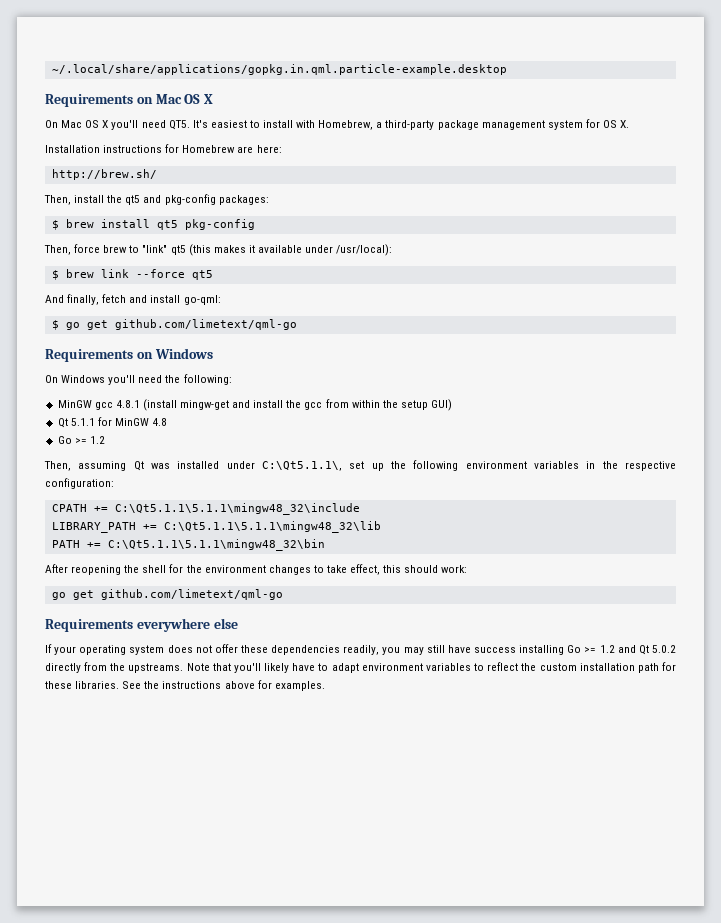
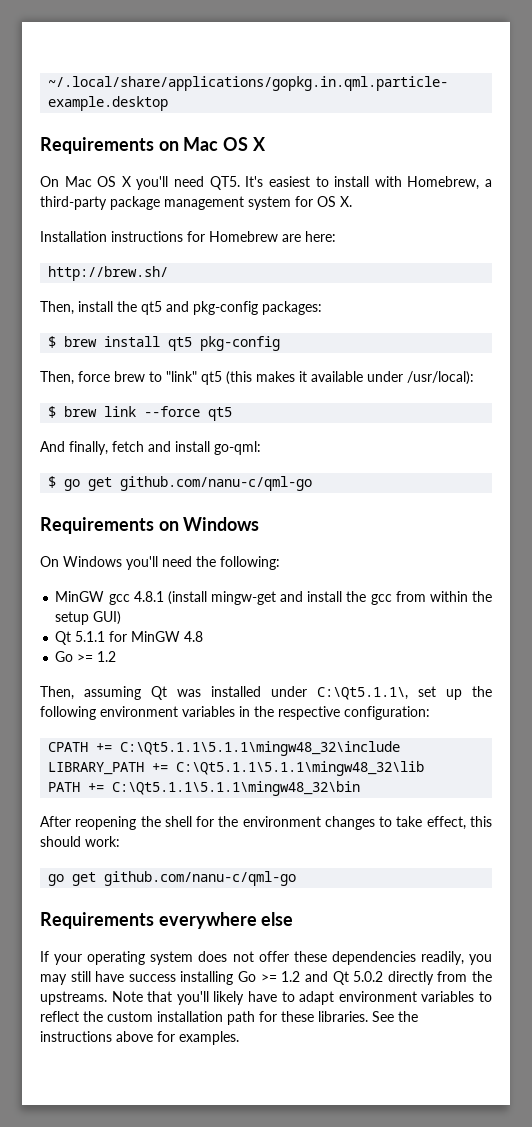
[114,319,297,330] github.com/limetext/qml-go -> [120,476,313,491] github.com/nanu-c/qml-go
[100,589,283,600] github.com/limetext/qml-go -> [104,871,297,886] github.com/nanu-c/qml-go

